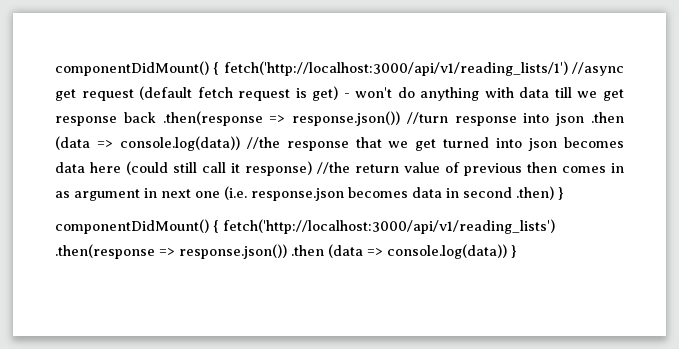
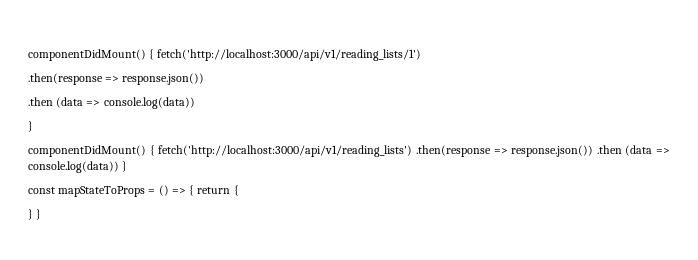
[572,62,625,76] [55,86,625,101] [55,111,625,126] [55,136,625,151] [55,161,624,176] [55,186,554,201] //async get request (default fetch request is get) - won't do anything with data till we get response back .then(response => response.json()) //turn response into json .then (data => console.log(data)) //the response that we get turned into json becomes data here (could still call it response) //the return value of previous then comes in as argument in next one (i.e. response.json becomes data in second .then) -> [28,73,205,85] [28,97,195,109] // .then(response => response.json()) // .then (data => console.log(data)) //
(517, 251) none -> [28,185,239,197] [28,209,42,220] // const mapStateToProps = () => { return { // } }

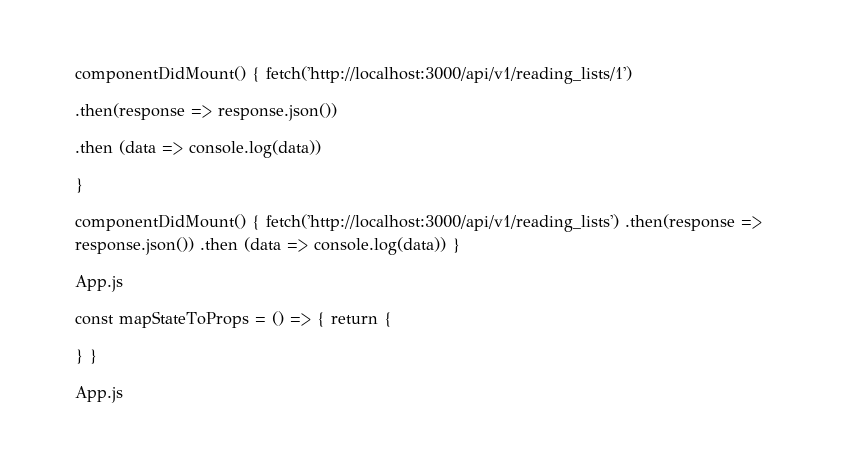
(128, 166) none -> [75,275,123,292] // App.js
(42, 214) none -> [75,386,123,403] // App.js

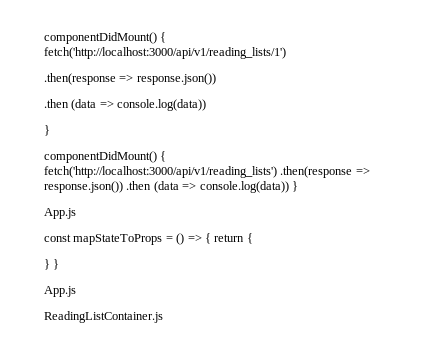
(123, 394) none -> [44,311,163,323] // ReadingListContainer.js

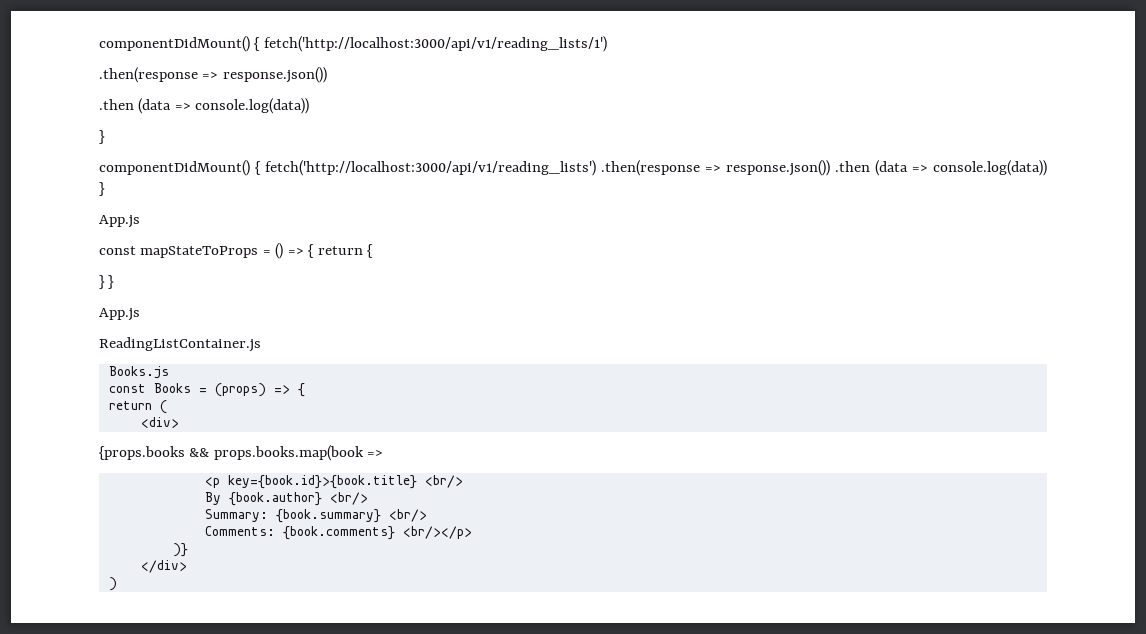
(163, 317) none -> [108,366,169,379] [108,383,305,397] [108,400,167,414] [140,417,179,428] [99,445,384,461] [204,475,463,489] [204,492,368,506] [204,509,427,523] [204,526,472,540] [172,543,188,557] [140,560,187,573] [108,577,117,591] // Books.js // const Books = (props) => { // return ( // <div> // {props.books && props.books.map(book => // <p key={book.id}>{book.title} <br/> // By {book.author} <br/> // Summary: {book.summary} <br/> // Comments: {book.comments} <br/></p> // )} // </div> // )

